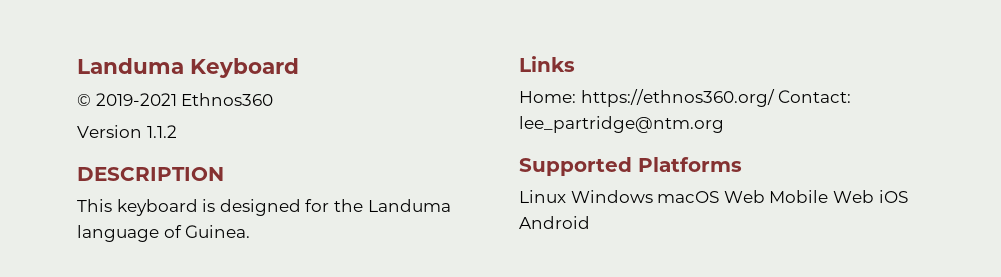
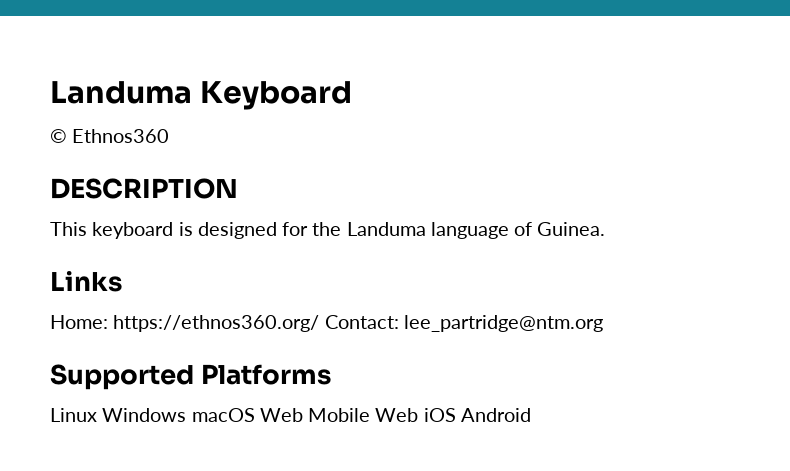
[95,93,177,106] 2019-2021 -> (67, 136) none
[77,125,177,138] // Version 1.1.2 -> (170, 136) none

